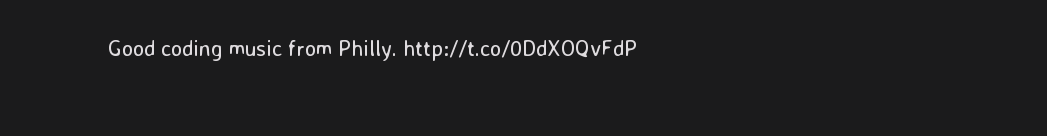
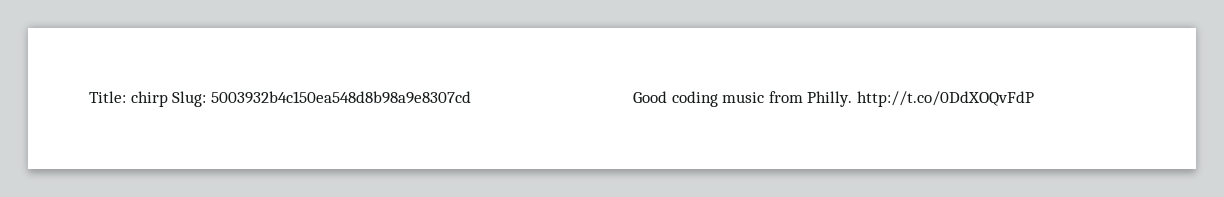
(108, 48) none -> [89,91,471,107] Title: chirp Slug: 5003932b4c150ea548d8b98a9e8307cd //

